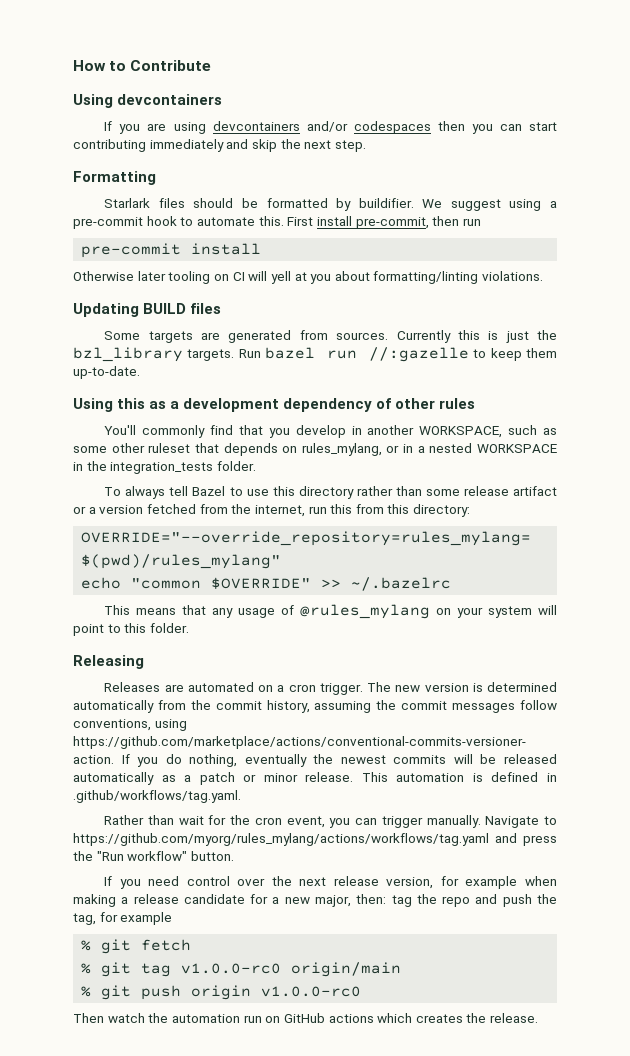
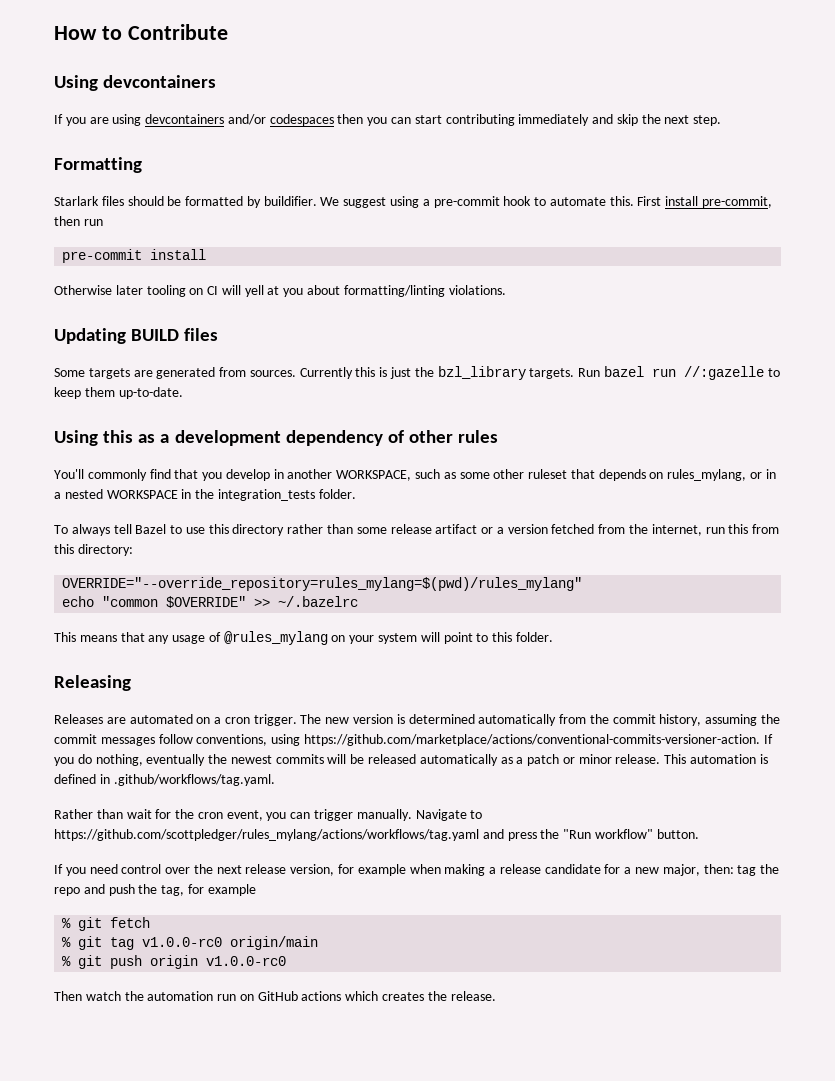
[73,833,489,846] https://github.com/myorg/rules_mylang/actions/workflows/tag.yaml -> [54,829,479,841] https://github.com/scottpledger/rules_mylang/actions/workflows/tag.yaml

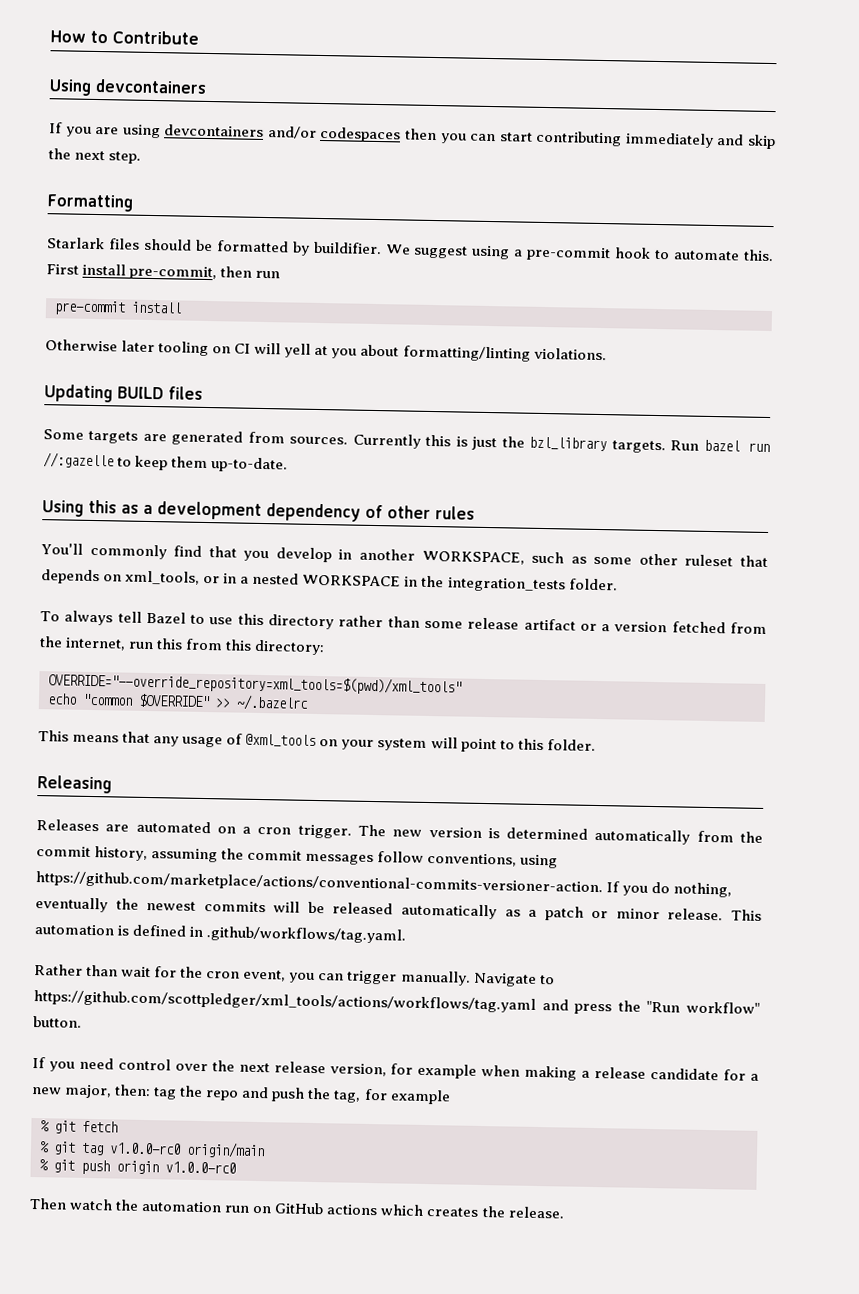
[667,469,747,481] rules_mylang, -> [125,570,201,585] xml_tools,
[62,577,583,591] OVERRIDE="--override_repository=rules_mylang=$(pwd)/rules_mylang" -> [48,672,462,696] OVERRIDE="--override_repository=xml_tools=$(pwd)/xml_tools"
[223,631,328,645] @rules_mylang -> [245,733,317,747] @xml_tools
[54,829,479,841] https://github.com/scottpledger/rules_mylang/actions/workflows/tag.yaml -> [33,990,536,1013] https://github.com/scottpledger/xml_tools/actions/workflows/tag.yaml

